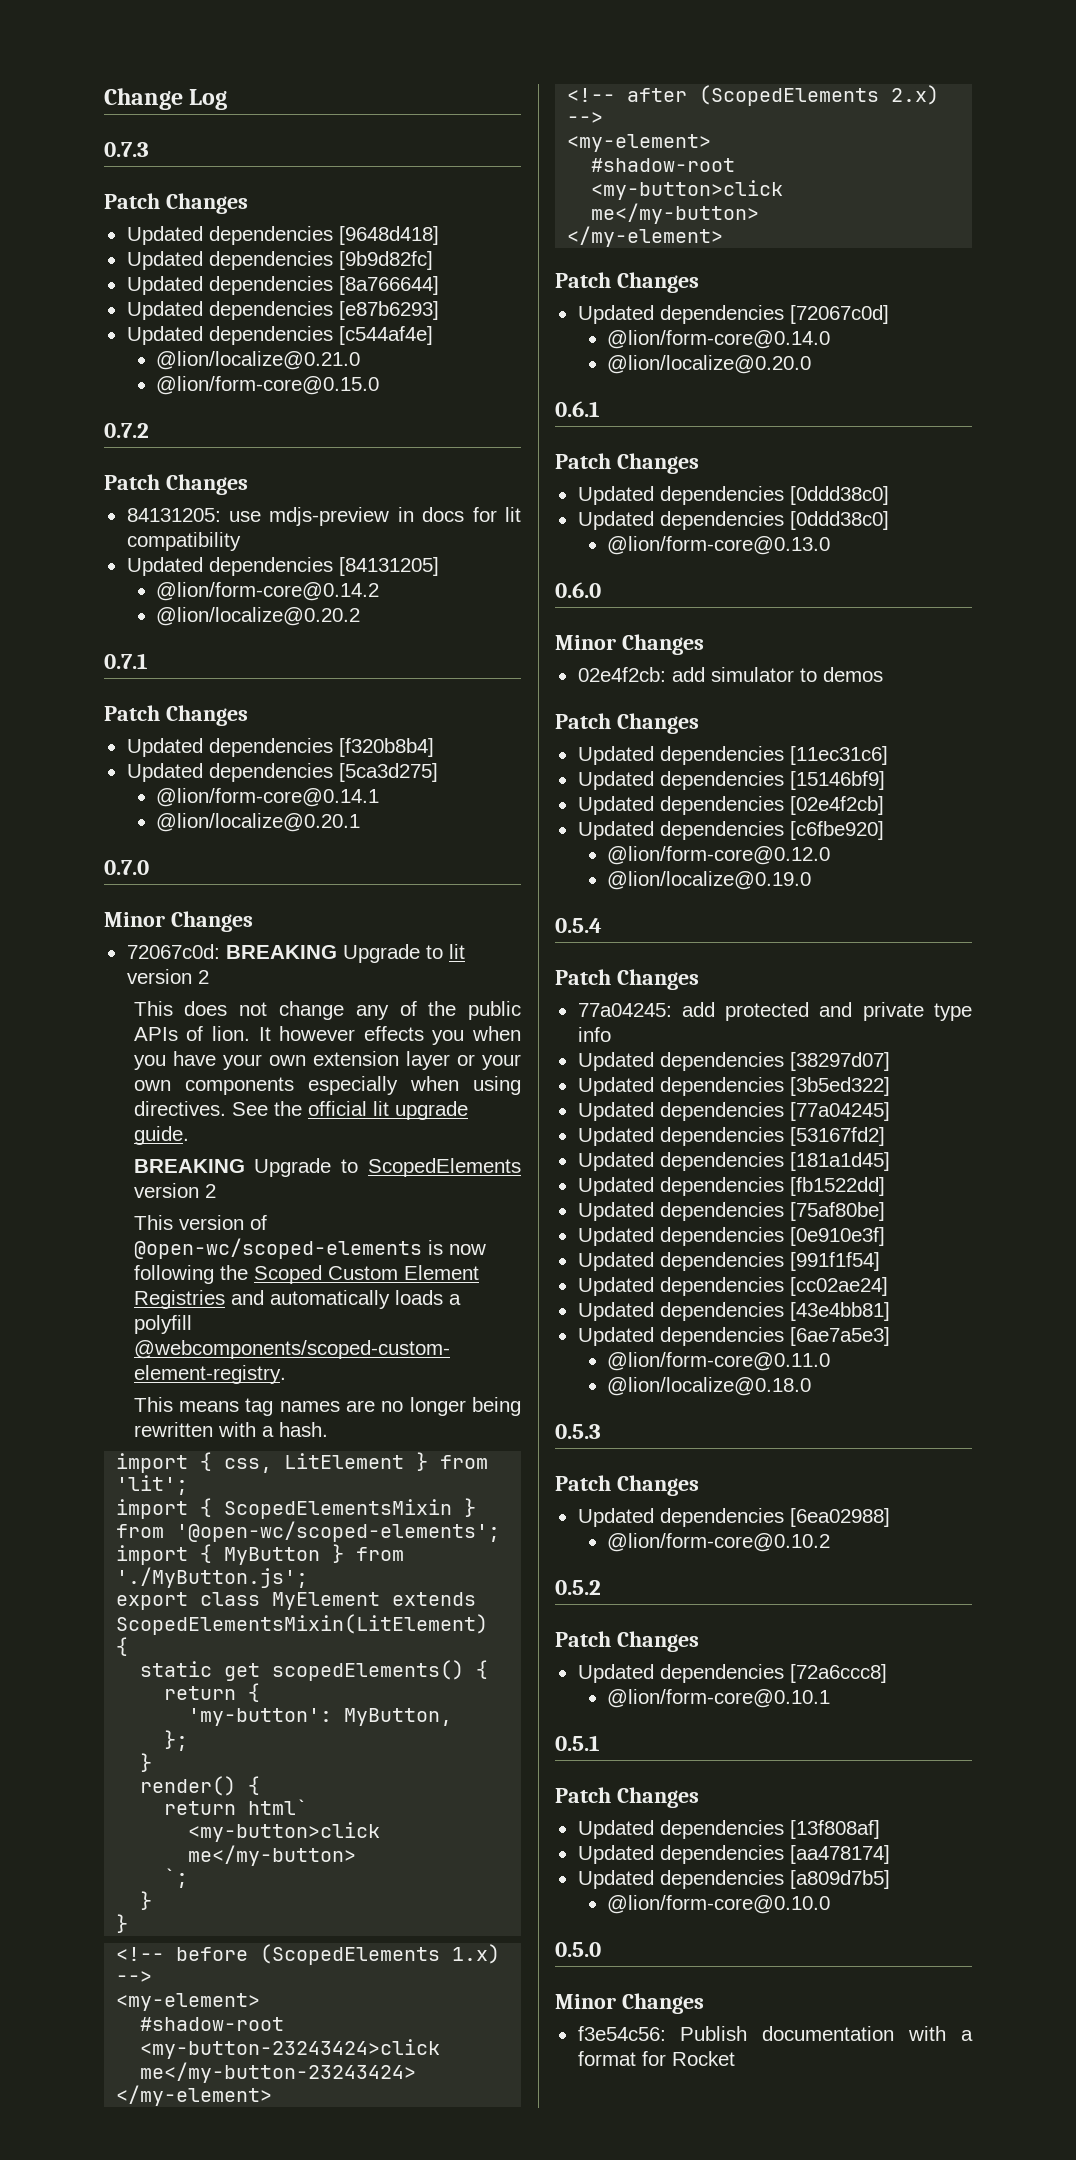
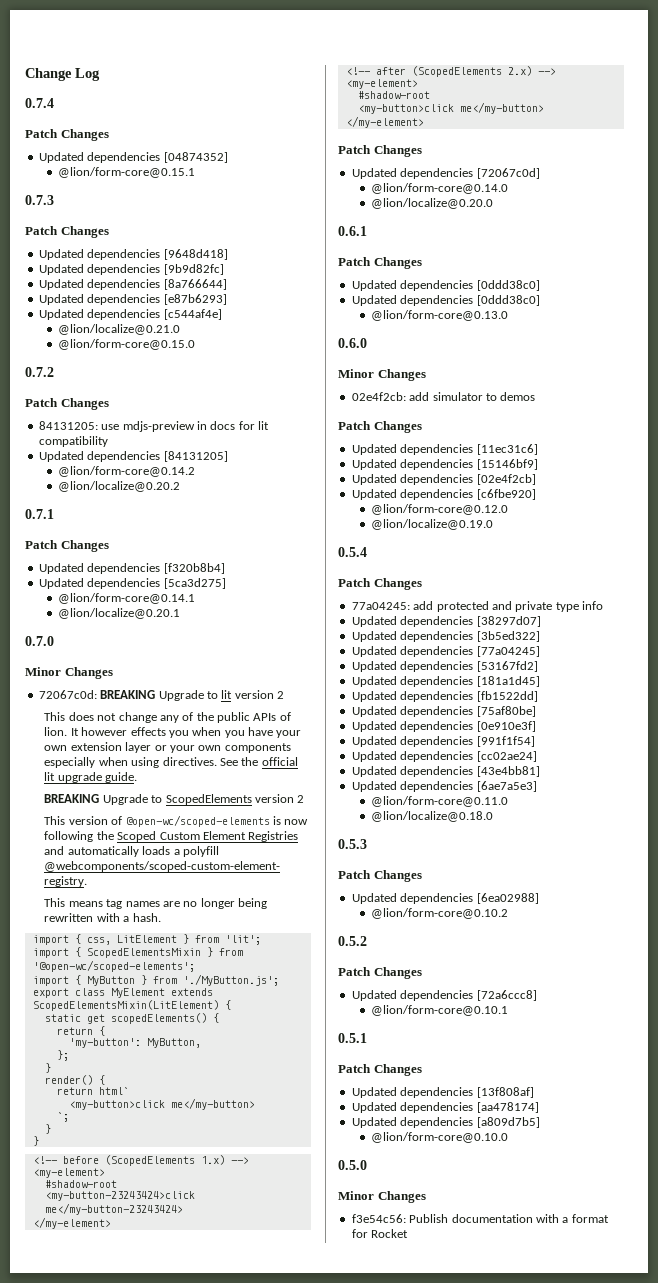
(228, 99) none -> [25,98,54,108] [25,129,109,141] [38,152,228,163] [58,167,196,178] // 0.7.4 // Patch Changes // Updated dependencies [04874352] // @lion/form-core@0.15.1

